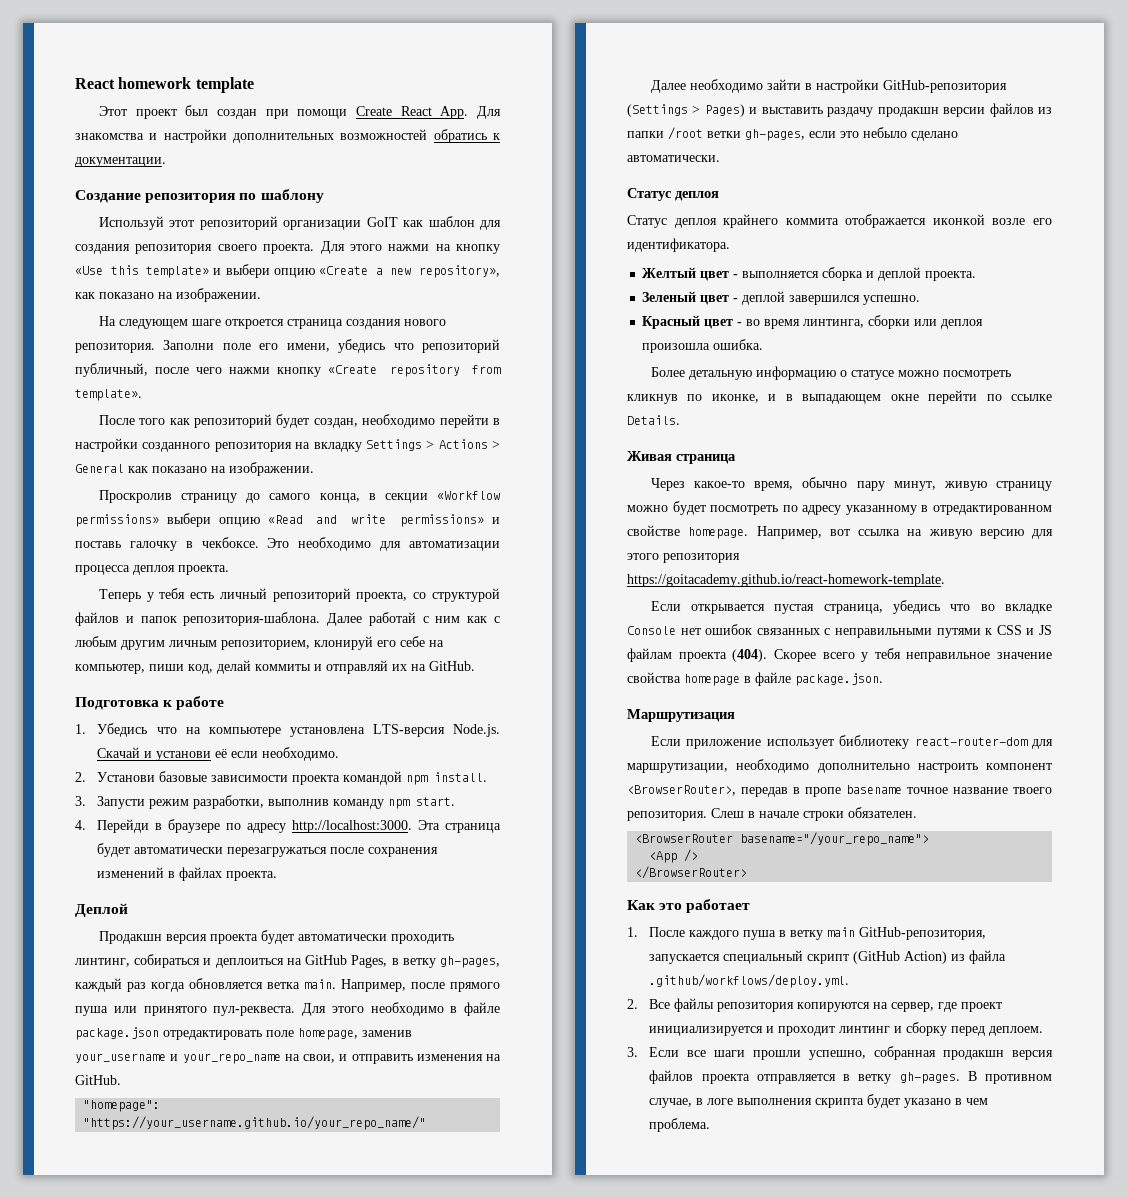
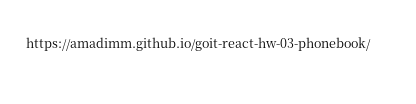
[75,77,254,93] [98,105,501,119] [75,129,500,143] [75,157,166,167] [75,189,324,203] [98,216,501,230] [75,241,500,254] [75,264,501,278] [75,288,261,302] [98,316,446,329] [75,339,500,353] [75,363,502,377] [75,389,142,401] [98,414,500,428] [75,438,500,452] [75,462,314,476] [98,490,501,503] [75,513,500,527] [75,537,500,551] [75,565,229,575] [98,588,500,602] [75,612,500,626] [75,636,444,650] [75,660,475,674] [75,696,225,710] [75,723,500,737] [97,747,340,761] [75,771,488,785] [75,795,456,809] [75,819,501,833] [97,843,439,857] [97,867,278,881] [75,903,128,917] [98,930,454,944] [75,954,501,968] [75,978,500,992] [75,1002,500,1016] [75,1027,412,1040] [75,1053,501,1064] [75,1075,121,1085] [83,1100,161,1112] [83,1116,427,1130] [650,79,1007,93] [627,103,1052,117] [627,127,958,141] [627,155,720,162] [627,188,719,201] [627,214,1052,228] [627,238,730,252] [642,267,977,281] [642,291,921,305] [642,315,984,329] [642,339,764,353] [650,366,1011,380] [627,390,1052,404] [627,415,680,425] [627,451,736,464] [650,477,1052,491] [627,501,1052,515] [627,525,1053,539] [627,553,740,563] [627,574,945,587] [650,600,1052,614] [627,624,1052,638] [627,648,1052,662] [627,672,883,686] [627,709,735,722] [650,735,1053,749] [627,759,1052,773] [627,785,1052,797] [627,807,917,821] [635,832,930,846] [649,849,699,863] [635,866,748,879] [627,899,751,913] [627,927,987,940] [649,950,1007,964] [649,974,850,988] [627,998,1003,1012] [649,1022,1044,1036] [627,1046,1053,1060] [649,1070,1052,1084] [649,1094,989,1108] [649,1118,711,1132] React homework template // Этот проект был создан при помощи Create React App. Для знакомства и настройки дополнительных возможностей обратись к документации. // Создание репозитория по шаблону // Используй этот репозиторий организации GoIT как шаблон для создания репозитория своего проекта. Для этого нажми на кнопку «Use this template» и выбери опцию «Create a new repository», как показано на изображении. // На следующем шаге откроется страница создания нового репозитория. Заполни поле его имени, убедись что репозиторий публичный, после чего нажми кнопку «Create repository from template». // После того как репозиторий будет создан, необходимо перейти в настройки созданного репозитория на вкладку Settings > Actions > General как показано на изображении. // Проскролив страницу до самого конца, в секции «Workflow permissions» выбери опцию «Read and write permissions» и поставь галочку в чекбоксе. Это необходимо для автоматизации процесса деплоя проекта. // Теперь у тебя есть личный репозиторий проекта, со структурой файлов и папок репозитория-шаблона. Далее работай с ним как с любым другим личным репозиторием, клонируй его себе на компьютер, пиши код, делай коммиты и отправляй их на GitHub. // Подготовка к работе // 1. Убедись что на компьютере установлена LTS-версия Node.js. Скачай и установи её если необходимо. // 2. Установи базовые зависимости проекта командой npm install. // 3. Запусти режим разработки, выполнив команду npm start. // 4. Перейди в браузере по адресу http://localhost:3000. Эта страница будет автоматически перезагружаться после сохранения изменений в файлах проекта. // Деплой // Продакшн версия проекта будет автоматически проходить линтинг, собираться и деплоиться на GitHub Pages, в ветку gh-pages, каждый раз когда обновляется ветка main. Например, после прямого пуша или принятого пул-реквеста. Для этого необходимо в файле package.json отредактировать поле homepage, заменив your_username и your_repo_name на свои, и отправить изменения на GitHub. // "homepage": "https://your_username.github.io/your_repo_name/" // Далее необходимо зайти в настройки GitHub-репозитория (Settings > Pages) и выставить раздачу продакшн версии файлов из папки /root ветки gh-pages, если это небыло сделано автоматически. // Статус деплоя // Статус деплоя крайнего коммита отображается иконкой возле его идентификатора. // Желтый цвет - выполняется сборка и деплой проекта. // Зеленый цвет - деплой завершился успешно. // Красный цвет - во время линтинга, сборки или деплоя произошла ошибка. // Более детальную информацию о статусе можно посмотреть кликнув по иконке, и в выпадающем окне перейти по ссылке Details. // Живая страница // Через какое-то время, обычно пару минут, живую страницу можно будет посмотреть по адресу указанному в отредактированном свойстве homepage. Например, вот ссылка на живую версию для этого репозитория https://goitacademy.github.io/react-homework-template. // Если открывается пустая страница, убедись что во вкладке Console нет ошибок связанных с неправильными путями к CSS и JS файлам проекта (404). Скорее всего у тебя неправильное значение свойства homepage в файле package.json. // Маршрутизация // Если приложение использует библиотеку react-router-dom для маршрутизации, необходимо дополнительно настроить компонент <BrowserRouter>, передав в пропе basename точное название твоего репозитория. Слеш в начале строки обязателен. // <BrowserRouter basename="/your_repo_name"> // <App /> // </BrowserRouter> // Как это работает // 1. После каждого пуша в ветку main GitHub-репозитория, запускается специальный скрипт (GitHub Action) из файла .github/workflows/deploy.yml. // 2. Все файлы репозитория копируются на сервер, где проект инициализируется и проходит линтинг и сборку перед деплоем. // 3. Если все шаги прошли успешно, собранная продакшн версия файлов проекта отправляется в ветку gh-pages. В противном случае, в логе выполнения скрипта будет указано в чем проблема. -> [26,37,371,51] https://amadimm.github.io/goit-react-hw-03-phonebook/

